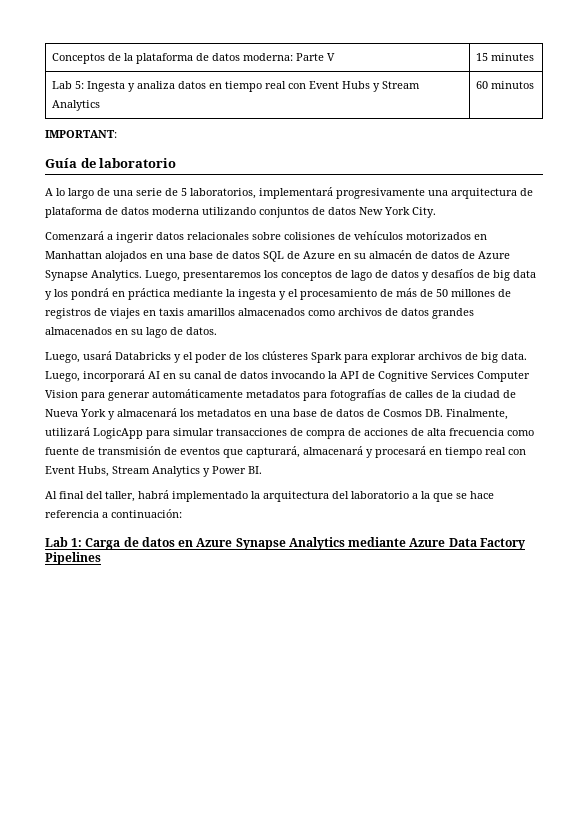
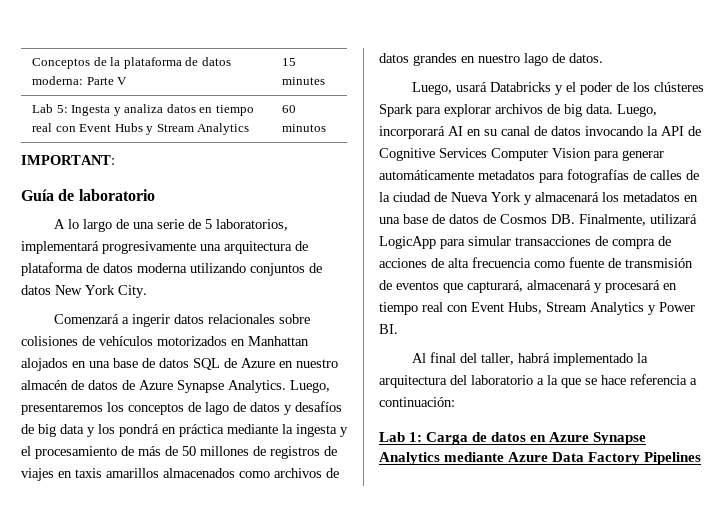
[354,253,366,259] su -> [296,359,338,368] nuestro
[45,327,143,335] almacenados en su -> [461,54,520,63] en nuestro

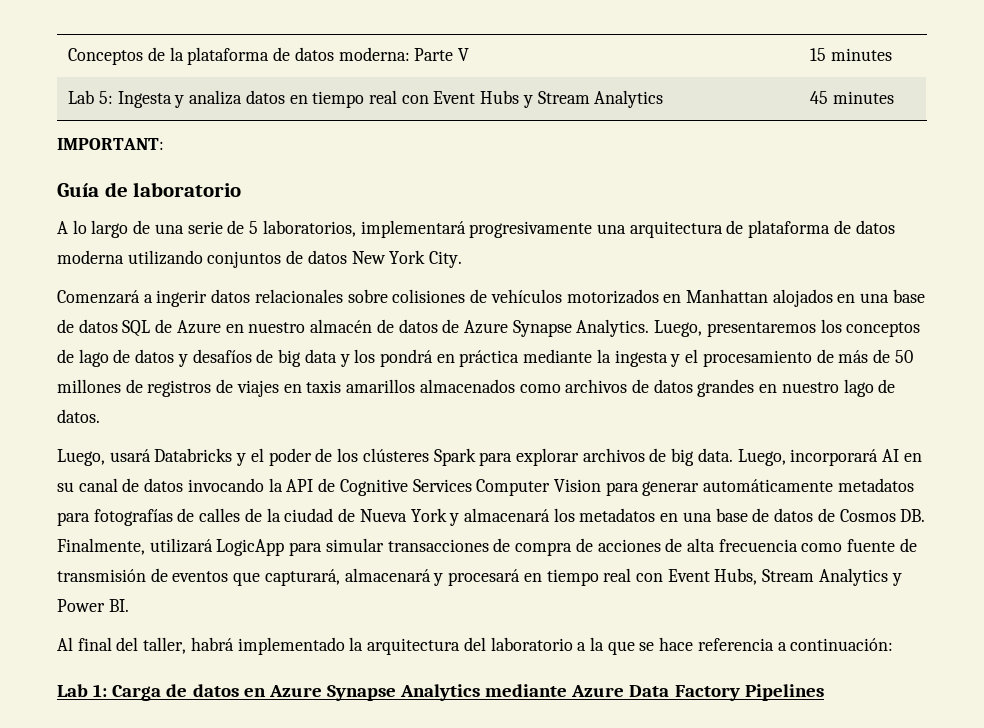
[282,105,297,113] [282,124,327,132] 60 minutos -> [810,91,894,104] 45 minutes

